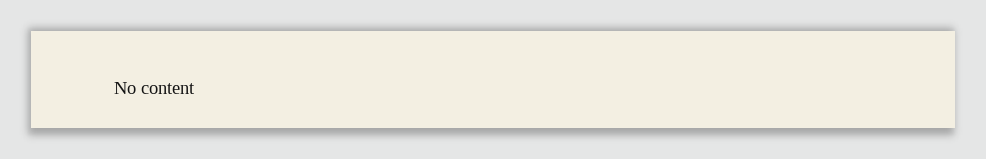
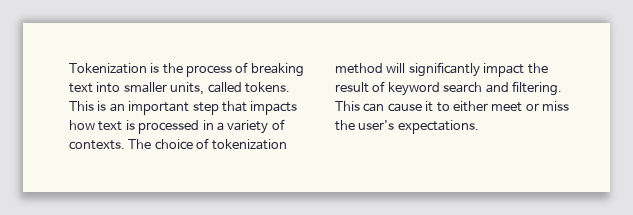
[114,82,195,94] No content -> [69,62,304,77] [69,82,290,95] [69,101,298,115] [69,119,285,134] [69,138,287,150] [335,62,548,77] [335,81,562,96] [335,101,569,112] [335,120,479,134] Tokenization is the process of breaking text into smaller units, called tokens. This is an important step that impacts how text is processed in a variety of contexts. The choice of tokenization method will significantly impact the result of keyword search and filtering. This can cause it to either meet or miss the user's expectations.

